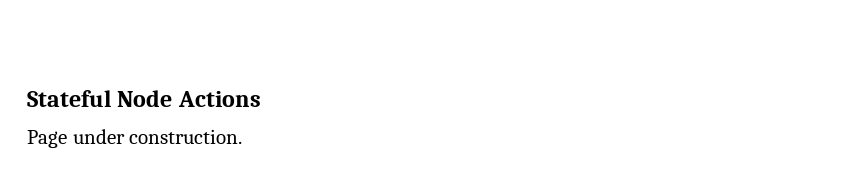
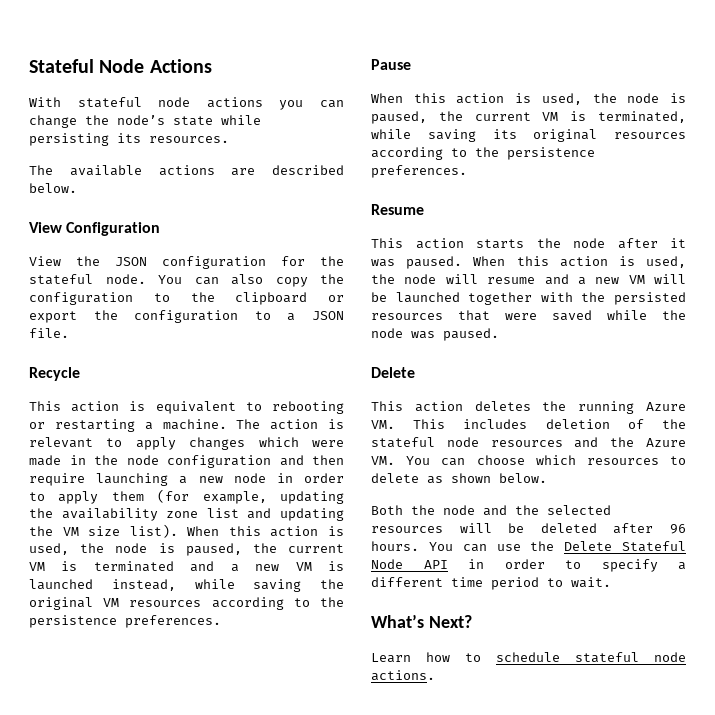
[27,129,243,148] Page under construction. -> [29,97,344,110] [29,115,261,128] [29,133,229,146] [29,165,344,176] [29,183,77,193] [29,222,161,236] [29,256,344,269] [29,274,344,287] [29,292,344,305] [29,310,344,323] [29,328,69,338] [29,367,80,381] [29,401,344,414] [29,419,344,432] [29,437,344,450] [29,455,344,468] [29,473,344,486] [29,489,344,504] [29,508,344,521] [29,524,344,538] [29,543,344,556] [29,561,345,572] [29,579,344,592] [29,597,344,610] [29,615,221,628] [371,59,411,70] [371,93,686,105] [371,111,686,124] [371,129,686,142] [371,147,595,160] [371,165,467,178] [371,204,424,215] [371,238,686,249] [371,256,686,269] [371,274,686,285] [371,292,686,305] [371,310,686,321] [371,328,499,341] [371,367,415,378] [371,401,686,414] [371,419,686,429] [371,437,686,448] [371,455,686,466] [371,473,547,484] [371,505,611,516] [371,523,686,534] [371,541,686,552] [371,559,686,572] [371,577,611,590] [371,614,472,628] [371,652,686,663] [371,670,435,681] With stateful node actions you can change the node’s state while persisting its resources. // The available actions are described below. // View Configuration // View the JSON configuration for the stateful node. You can also copy the configuration to the clipboard or export the configuration to a JSON file. // Recycle // This action is equivalent to rebooting or restarting a machine. The action is relevant to apply changes which were made in the node configuration and then require launching a new node in order to apply them (for example, updating the availability zone list and updating the VM size list). When this action is used, the node is paused, the current VM is terminated and a new VM is launched instead, while saving the original VM resources according to the persistence preferences. // Pause // When this action is used, the node is paused, the current VM is terminated, while saving its original resources according to the persistence preferences. // Resume // This action starts the node after it was paused. When this action is used, the node will resume and a new VM will be launched together with the persisted resources that were saved while the node was paused. // Delete // This action deletes the running Azure VM. This includes deletion of the stateful node resources and the Azure VM. You can choose which resources to delete as shown below. // Both the node and the selected resources will be deleted after 96 hours. You can use the Delete Stateful Node API in order to specify a different time period to wait. // What’s Next? // Learn how to schedule stateful node actions.

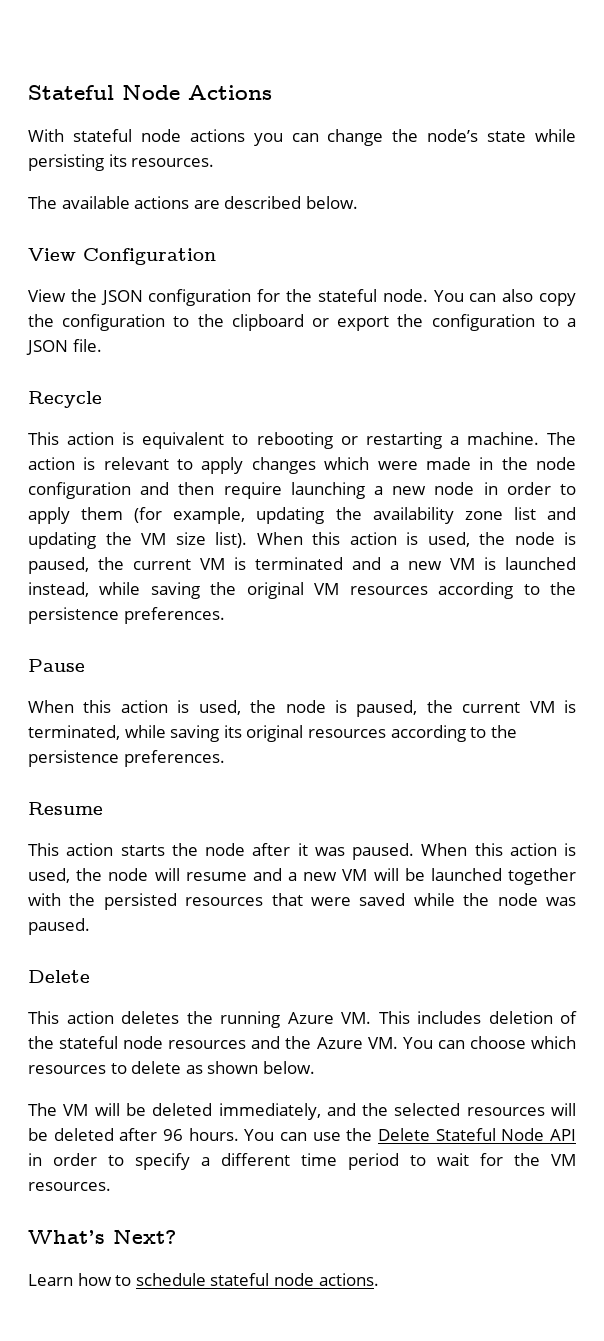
[371,505,475,515] Both the node -> [28,1103,321,1120] The VM will be deleted immediately,
[571,577,611,588] wait. -> [437,1153,576,1166] [28,1182,111,1191] wait for the VM resources.

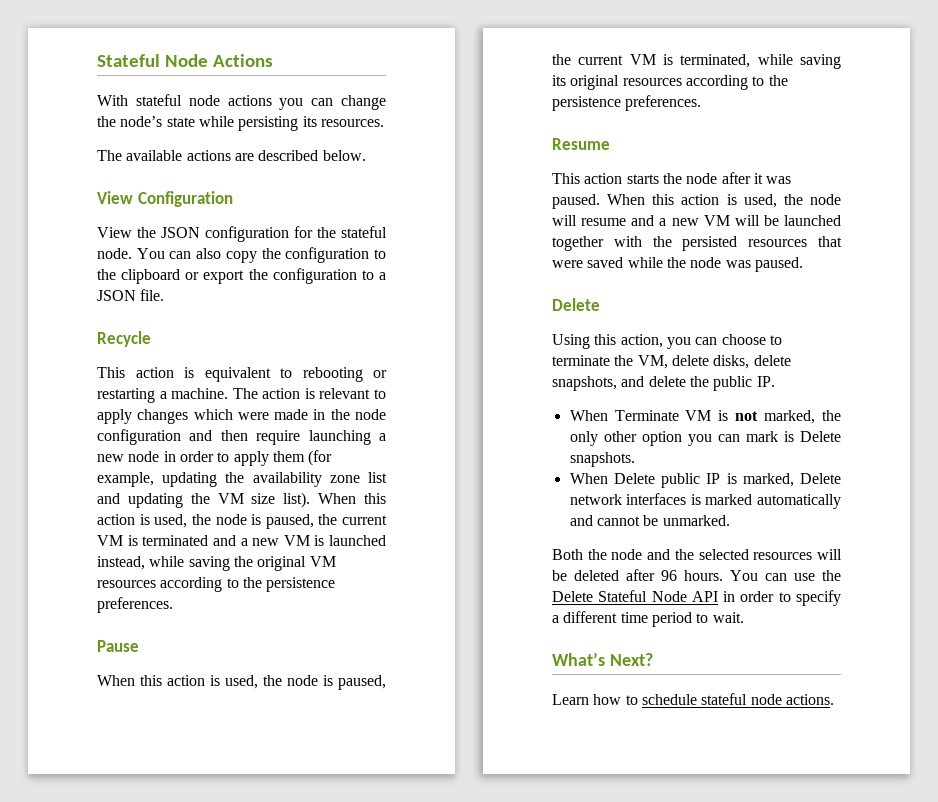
[28,1011,577,1028] [28,1036,576,1049] [28,1061,315,1074] [28,1103,321,1120] This action deletes the running Azure VM. This includes deletion of the stateful node resources and the Azure VM. You can choose which resources to delete as shown below. // The VM will be deleted immediately, -> [552,334,782,349] [552,355,791,369] [552,376,775,391] [569,410,841,424] [569,431,841,446] [569,452,635,467] [569,473,841,488] [569,493,841,509] [569,515,730,526] [552,549,643,560] Using this action, you can choose to terminate the VM, delete disks, delete snapshots, and delete the public IP. // When Terminate VM is not marked, the only other option you can mark is Delete snapshots. // When Delete public IP is marked, Delete network interfaces is marked automatically and cannot be unmarked. // Both the node
[437,1153,576,1166] [28,1182,111,1191] wait for the VM resources. -> [712,612,744,623] wait.

